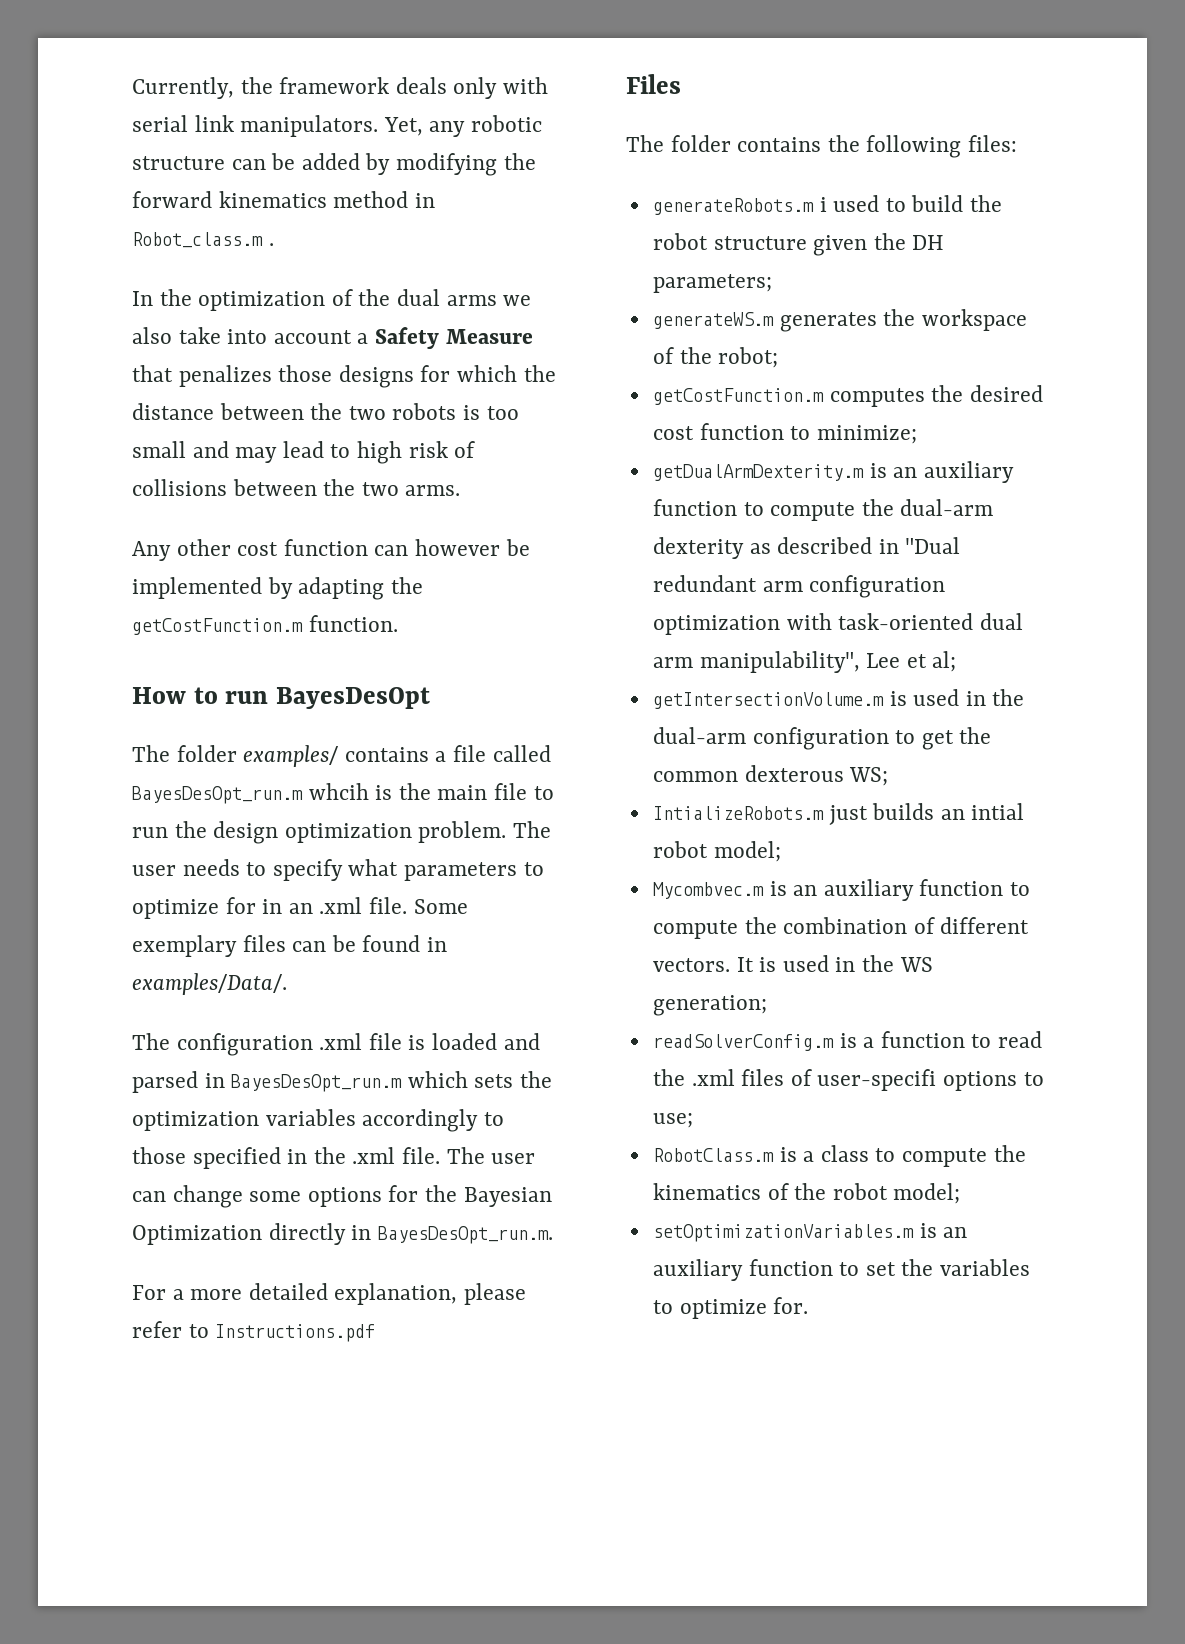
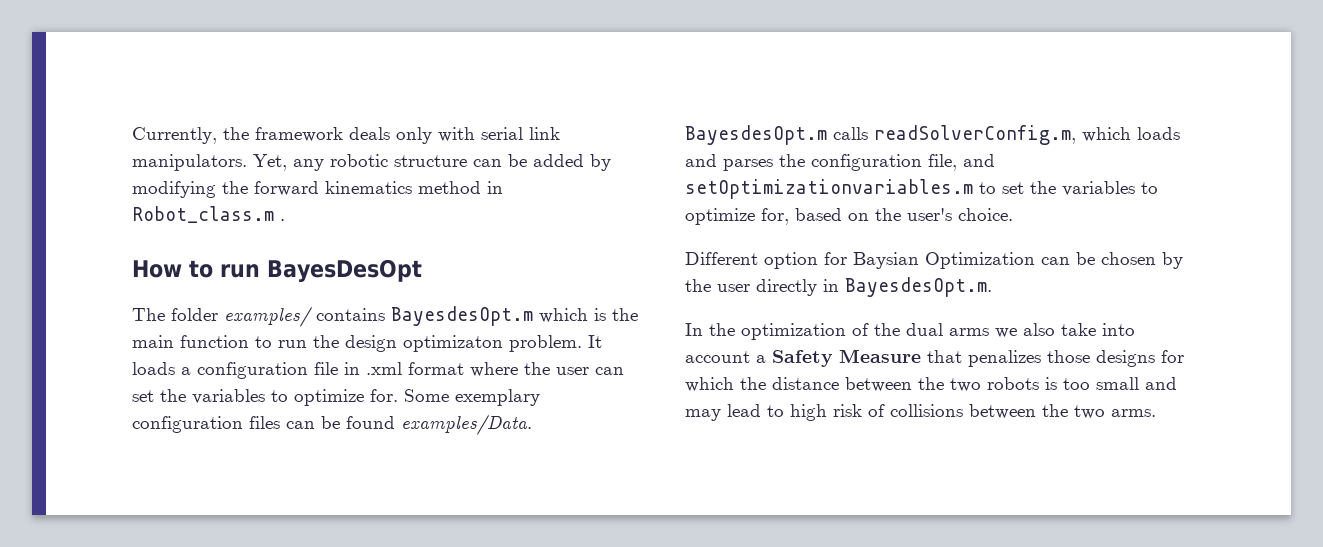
(274, 244) none -> [132,259,422,282] [132,306,638,327] [132,335,602,352] [132,362,624,379] [132,389,540,406] [132,414,532,435] [685,125,1180,145] [685,154,995,171] [685,179,1158,199] [685,208,1013,225] [685,252,1183,269] [685,277,992,297] // How to run BayesDesOpt // The folder examples/ contains BayesdesOpt.m which is the main function to run the design optimizaton problem. It loads a configuration file in .xml format where the user can set the variables to optimize for. Some exemplary configuration files can be found examples/Data. BayesdesOpt.m calls readSolverConfig.m, which loads and parses the configuration file, and setOptimizationvariables.m to set the variables to optimize for, based on the user's choice. // Different option for Baysian Optimization can be chosen by the user directly in BayesdesOpt.m.
[132,539,530,561] [132,577,423,600] [132,615,398,635] [132,687,431,709] [132,745,551,767] [132,783,554,804] [132,821,552,844] [132,859,544,881] [132,897,468,919] [132,935,448,957] [132,973,287,995] [132,1033,540,1056] [132,1071,553,1093] [132,1109,504,1132] [132,1147,536,1169] [132,1185,552,1208] [132,1223,553,1245] [132,1283,527,1305] [132,1321,376,1342] [626,74,681,94] [626,135,1018,158] [652,195,1003,215] [652,233,945,256] [652,274,772,293] [652,309,1027,332] [652,347,779,368] [652,385,1043,407] [652,423,917,444] [652,461,1014,483] [652,499,994,521] [652,537,961,559] [652,575,946,598] [652,613,1023,635] [652,651,957,673] [652,689,1025,709] [652,727,992,750] [652,765,889,786] [652,803,1025,825] [652,841,781,862] [652,879,1031,901] [652,917,1030,939] [652,955,933,972] [652,995,767,1016] [652,1031,1043,1051] [652,1069,1044,1091] [652,1113,693,1128] [652,1145,1026,1167] [652,1183,961,1204] [652,1223,968,1242] [652,1259,1031,1281] [652,1297,809,1319] // Any other cost function can however be implemented by adapting the getCostFunction.m function. // How to run BayesDesOpt // The folder examples/ contains a file called BayesDesOpt_run.m whcih is the main file to run the design optimization problem. The user needs to specify what parameters to optimize for in an .xml file. Some exemplary files can be found in examples/Data/. // The configuration .xml file is loaded and parsed in BayesDesOpt_run.m which sets the optimization variables accordingly to those specified in the .xml file. The user can change some options for the Bayesian Optimization directly in BayesDesOpt_run.m. // For a more detailed explanation, please refer to Instructions.pdf // Files // The folder contains the following files: // generateRobots.m i used to build the robot structure given the DH parameters; // generateWS.m generates the workspace of the robot; // getCostFunction.m computes the desired cost function to minimize; // getDualArmDexterity.m is an auxiliary function to compute the dual-arm dexterity as described in "Dual redundant arm configuration optimization with task-oriented dual arm manipulability", Lee et al; // getIntersectionVolume.m is used in the dual-arm configuration to get the common dexterous WS; // IntializeRobots.m just builds an intial robot model; // Mycombvec.m is an auxiliary function to compute the combination of different vectors. It is used in the WS generation; // readSolverConfig.m is a function to read the .xml files of user-specifi options to use; // RobotClass.m is a class to compute the kinematics of the robot model; // setOptimizationVariables.m is an auxiliary function to set the variables to optimize for. -> (1156, 413) none

